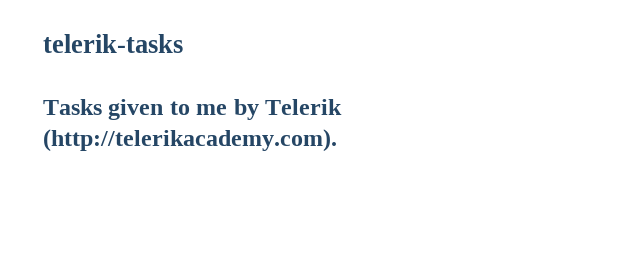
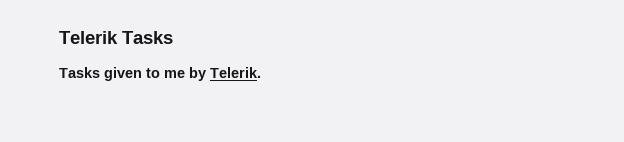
[43,34,183,53] telerik-tasks -> [59,31,173,44] Telerik Tasks
[265,99,343,115] [43,129,337,152] Telerik (http://telerikacademy.com). -> [210,67,261,78] Telerik.

